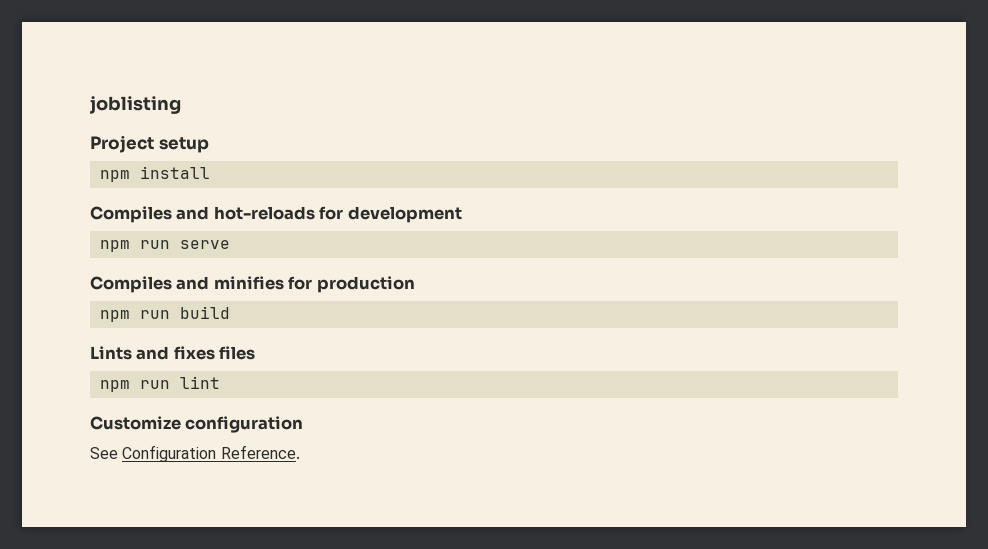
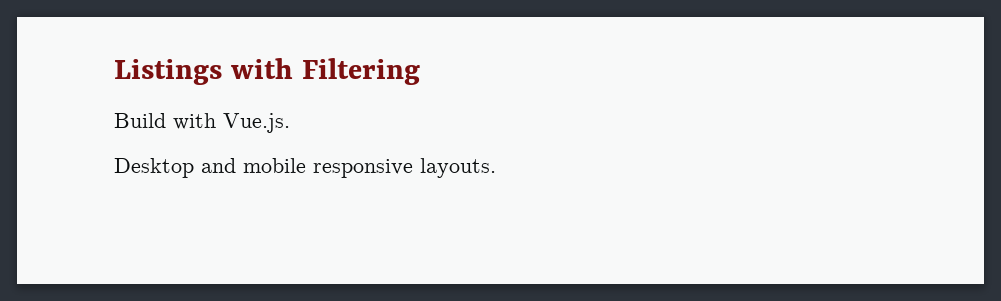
[90,96,181,114] [90,135,209,153] [99,166,210,182] [90,206,462,223] [99,240,230,252] [90,276,415,293] [99,306,230,322] [90,346,256,360] [99,376,220,392] [90,416,304,433] [90,445,300,462] joblisting // Project setup // npm install // Compiles and hot-reloads for development // npm run serve // Compiles and minifies for production // npm run build // Lints and fixes files // npm run lint // Customize configuration // See Configuration Reference. -> [114,58,420,85] [114,113,290,133] [114,158,496,178] Listings with Filtering // Build with Vue.js. // Desktop and mobile responsive layouts.

